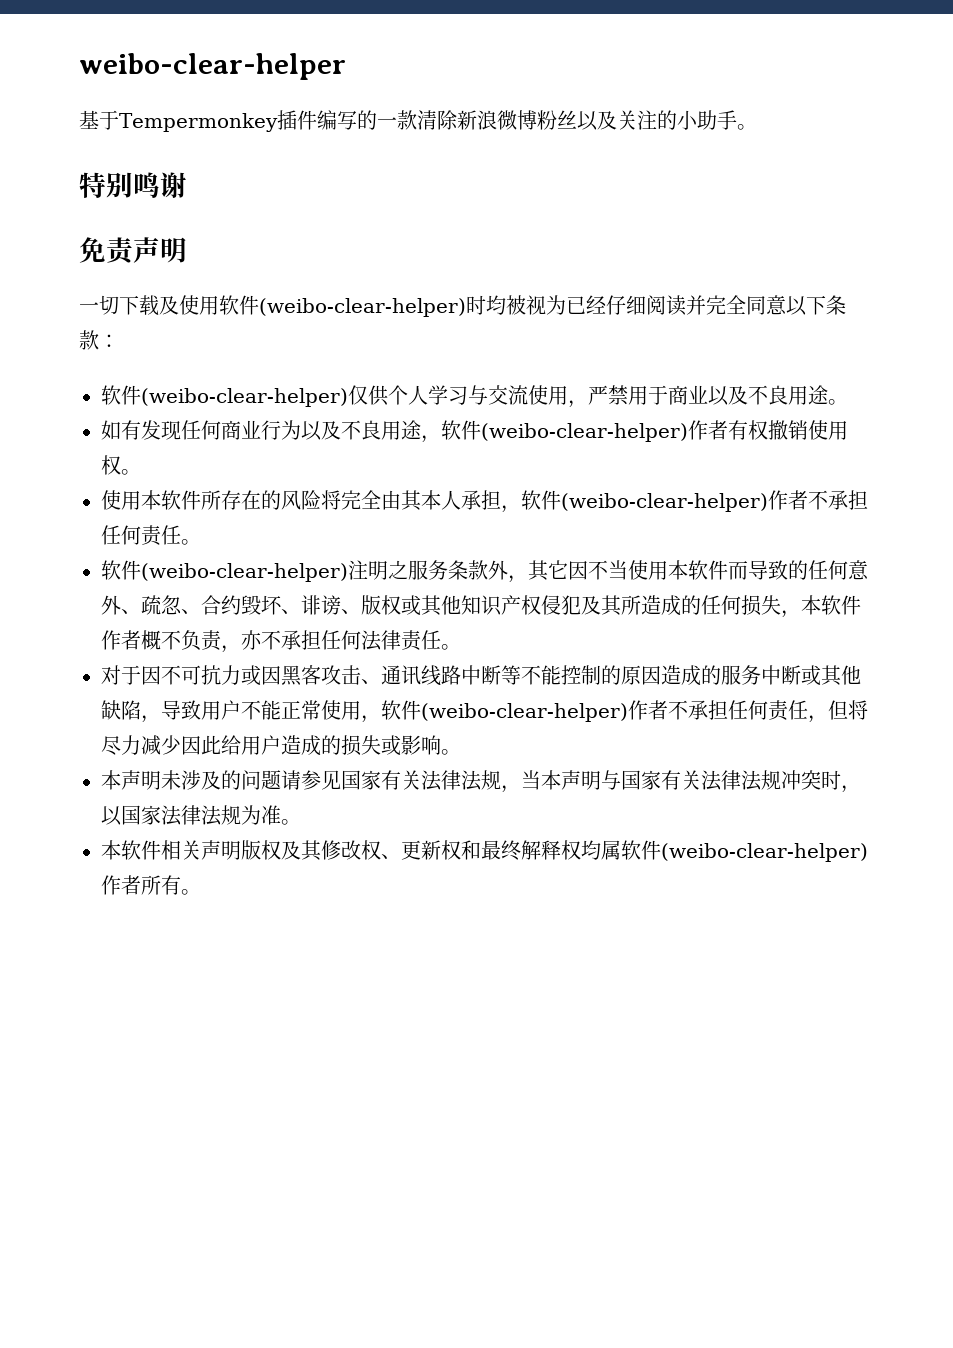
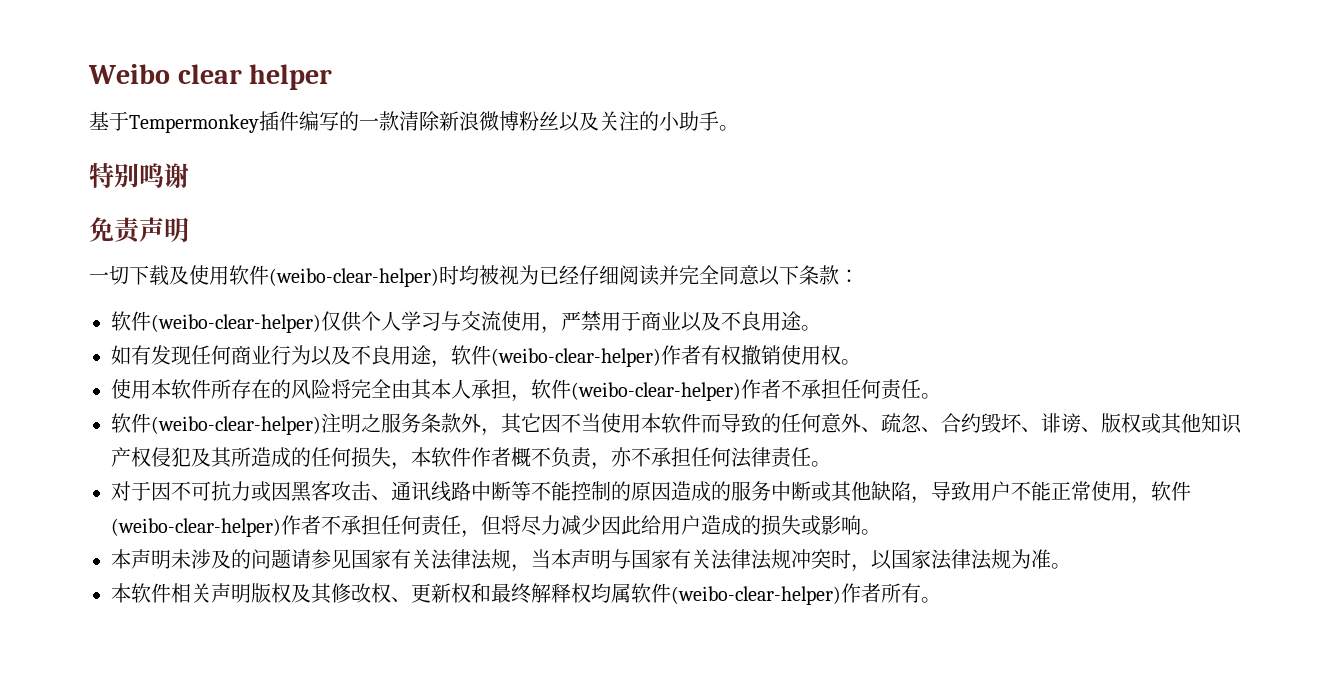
[79,53,346,80] weibo-clear-helper -> [88,64,333,90] Weibo clear helper

